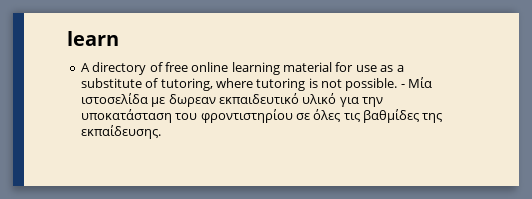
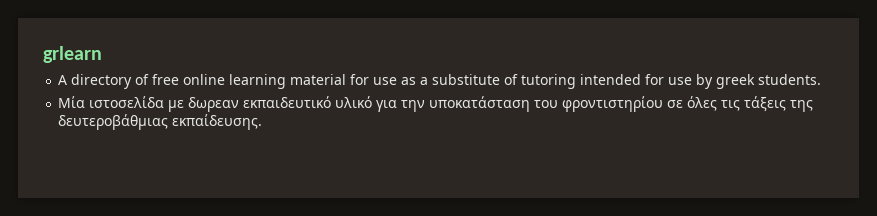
[67,31,119,46] learn -> [43,46,102,63] grlearn
[160,78,405,91] tutoring, where tutoring is not possible. - -> [521,74,822,89] tutoring intended for use by greek students. //
[363,109,443,123] βαθμίδες της -> [744,96,814,112] [58,114,169,130] τάξεις της δευτεροβάθμιας

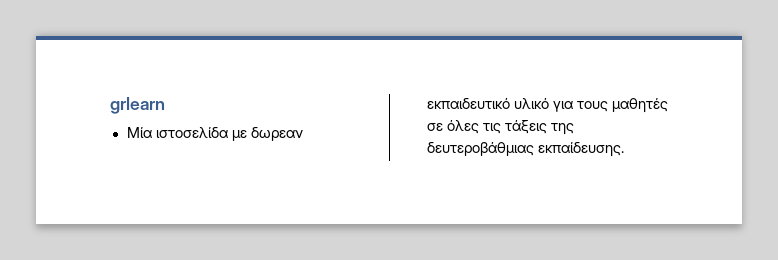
[58,74,822,89] // A directory of free online learning material for use as a substitute of tutoring intended for use by greek students. -> (165, 105) none
[401,96,664,112] την υποκατάσταση του φροντιστηρίου -> [576,98,668,113] τους μαθητές

